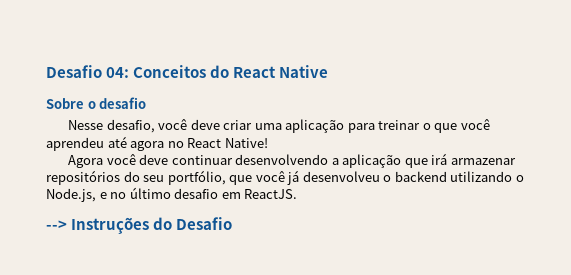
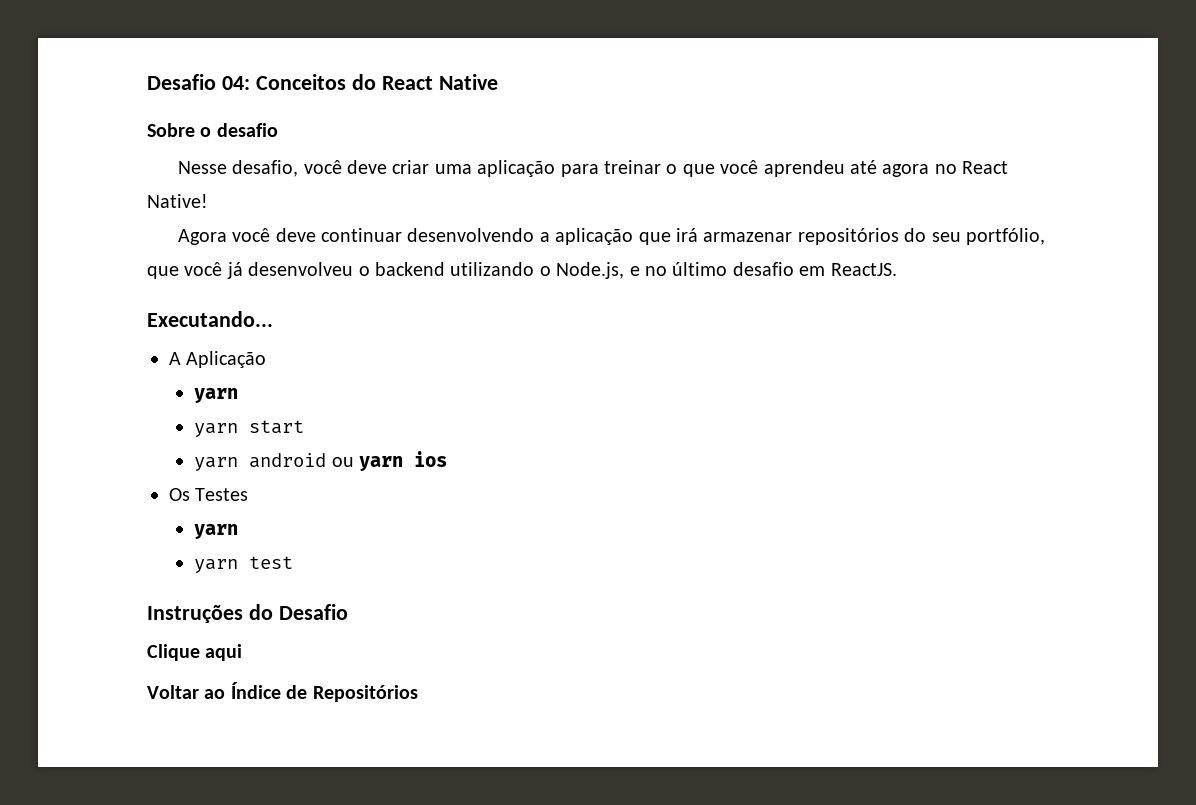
[46,217,233,234] --> Instruções do Desafio -> [147,311,273,327] [169,351,267,368] [194,388,239,403] [194,420,305,437] [194,451,448,471] [169,488,249,501] [194,524,239,539] [194,556,294,573] [147,604,348,623] [147,644,243,661] [147,682,418,702] Executando... // A Aplicação // yarn // yarn start // yarn android ou yarn ios // Os Testes // yarn // yarn test // Instruções do Desafio // Clique aqui // Voltar ao Índice de Repositórios

